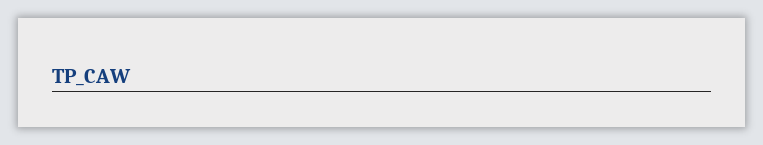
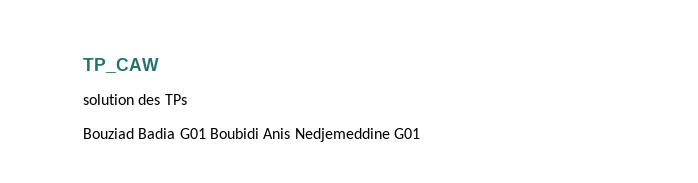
(131, 77) none -> [83,94,187,105] [83,128,420,142] // solution des TPs // Bouziad Badia G01 Boubidi Anis Nedjemeddine G01

